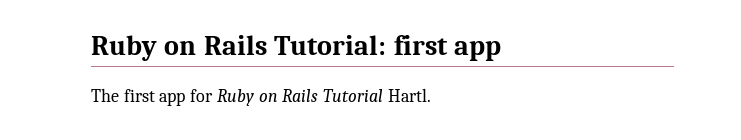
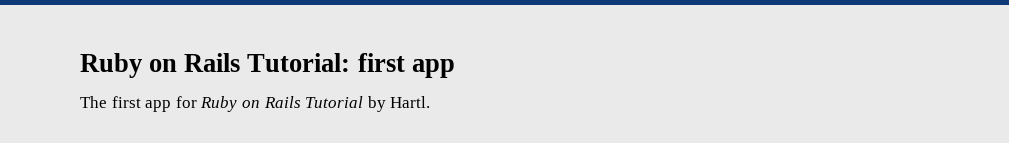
(384, 95) none -> [367,96,386,112] by

